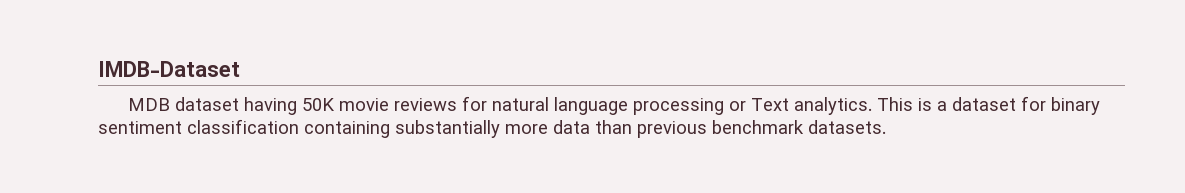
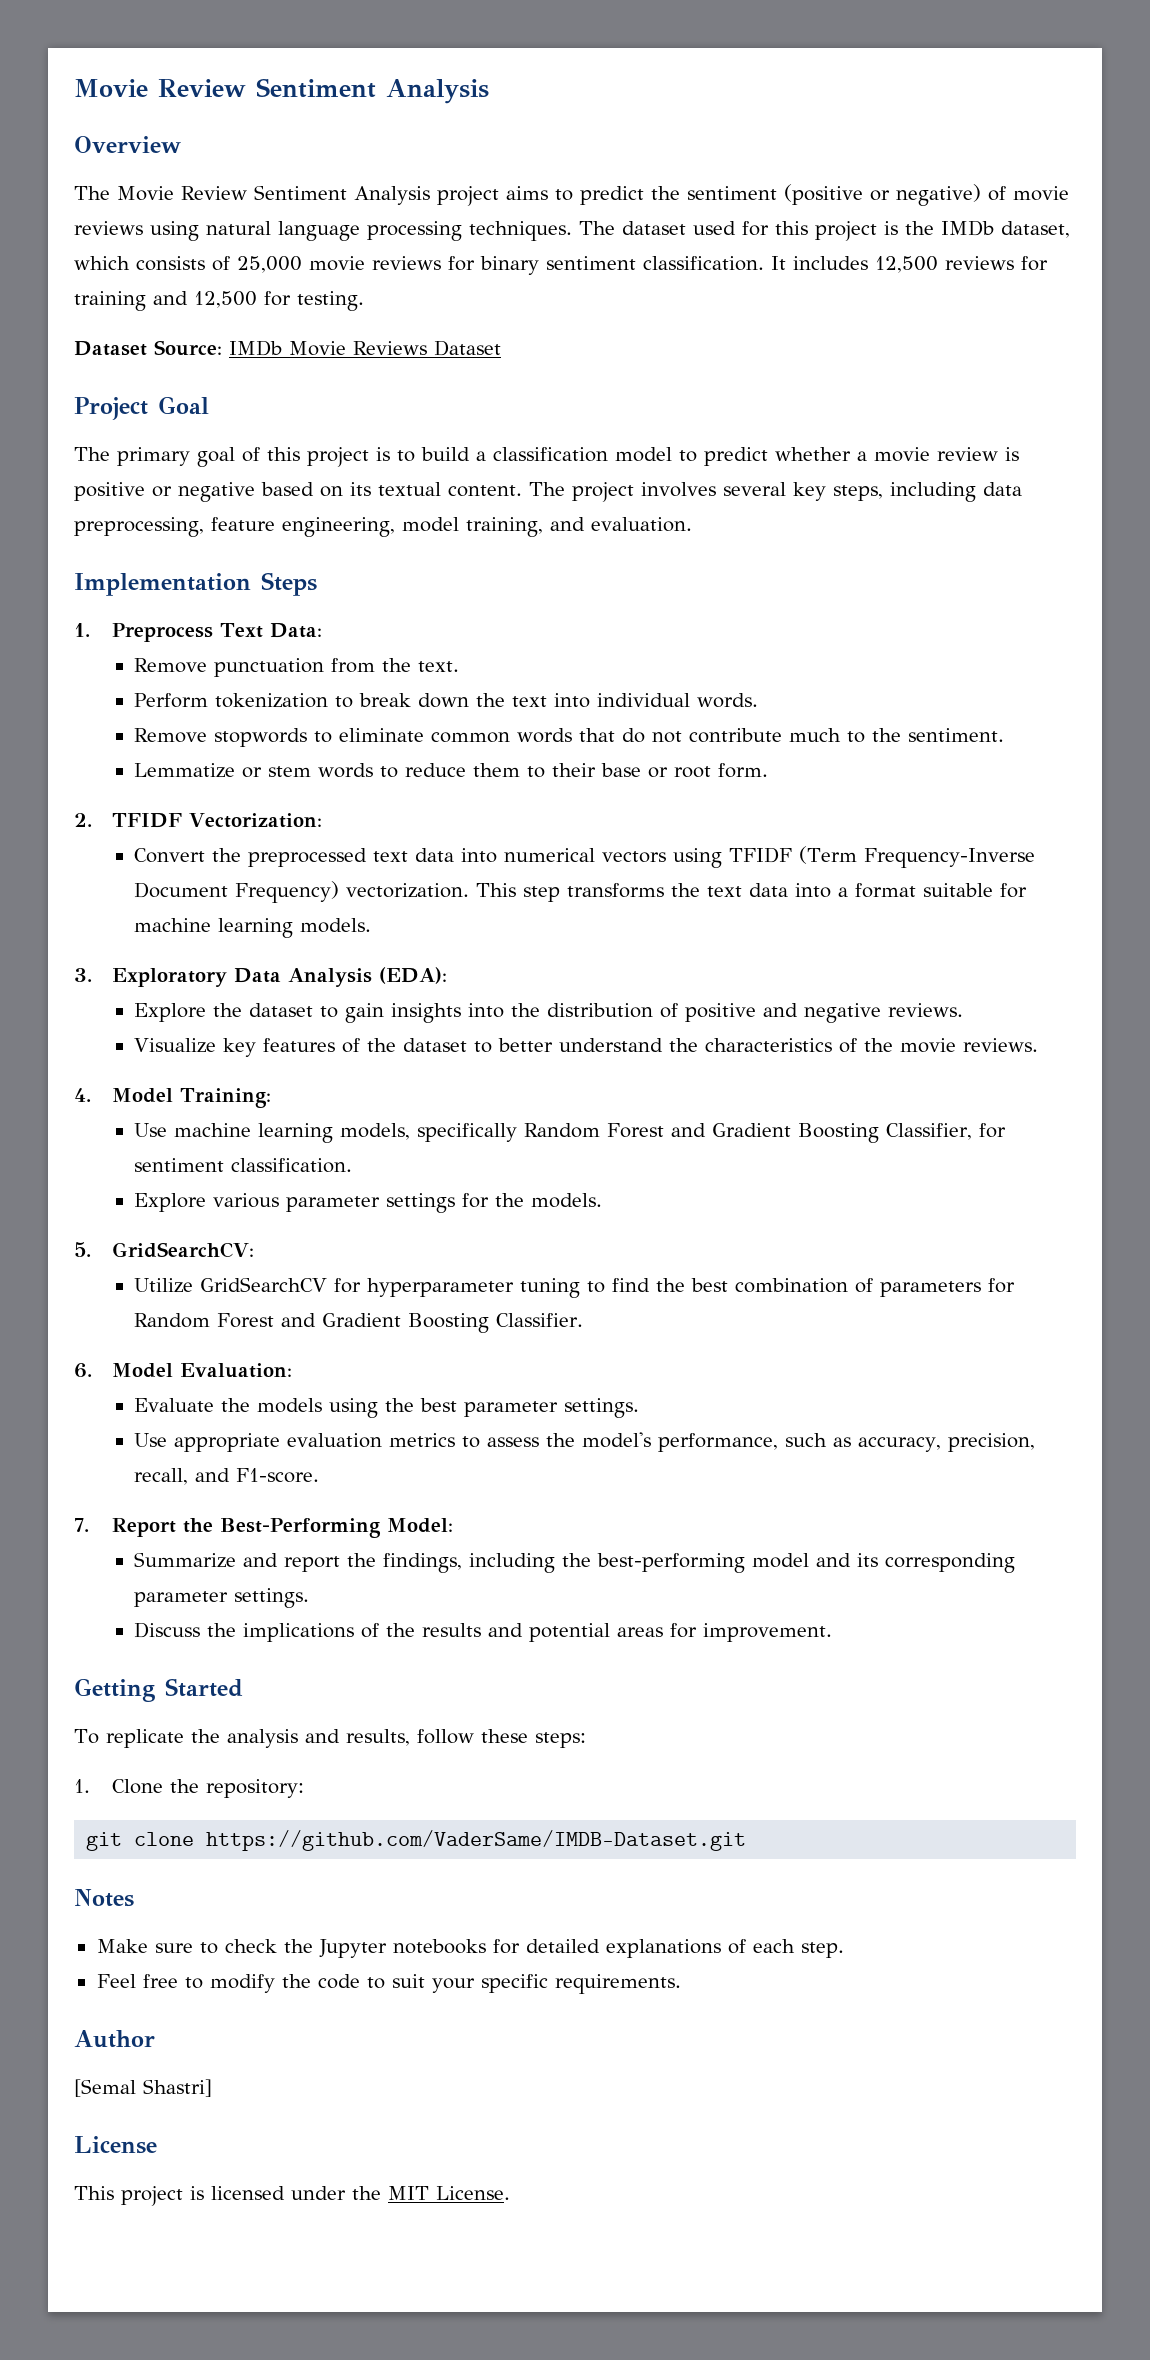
[98,61,240,77] [128,96,1101,115] [98,119,886,138] IMDB-Dataset // MDB dataset having 50K movie reviews for natural language processing or Text analytics. This is a dataset for binary sentiment classification containing substantially more data than previous benchmark datasets. -> [74,78,489,104] [74,136,181,153] [74,184,1069,206] [74,220,1070,241] [74,256,1048,275] [74,291,364,311] [74,340,501,356] [74,396,209,420] [74,447,1019,467] [74,482,1022,502] [74,517,692,537] [74,572,317,596] [74,623,322,642] [134,658,460,677] [134,693,759,708] [134,728,1005,747] [134,763,769,778] [74,813,322,828] [134,846,1036,868] [134,881,1028,903] [134,918,372,938] [74,967,447,987] [134,1003,964,1023] [134,1038,1039,1057] [74,1088,271,1108] [134,1123,1007,1143] [134,1158,353,1173] [134,1193,603,1213] [74,1242,254,1258] [134,1277,1016,1298] [134,1313,584,1333] [74,1363,292,1378] [134,1398,640,1418] [134,1432,1036,1452] [134,1468,320,1485] [74,1518,453,1538] [134,1552,1016,1573] [134,1588,310,1608] [134,1622,833,1642] [74,1678,243,1702] [74,1729,586,1748] [74,1779,304,1798] [86,1830,747,1851] [74,1889,134,1907] [96,1939,844,1958] [96,1974,681,1994] [74,2030,155,2048] [74,2079,212,2097] [74,2136,157,2154] [74,2186,510,2206] Movie Review Sentiment Analysis // Overview // The Movie Review Sentiment Analysis project aims to predict the sentiment (positive or negative) of movie reviews using natural language processing techniques. The dataset used for this project is the IMDb dataset, which consists of 25,000 movie reviews for binary sentiment classification. It includes 12,500 reviews for training and 12,500 for testing. // Dataset Source: IMDb Movie Reviews Dataset // Project Goal // The primary goal of this project is to build a classification model to predict whether a movie review is positive or negative based on its textual content. The project involves several key steps, including data preprocessing, feature engineering, model training, and evaluation. // Implementation Steps // 1. Preprocess Text Data: // Remove punctuation from the text. // Perform tokenization to break down the text into individual words. // Remove stopwords to eliminate common words that do not contribute much to the sentiment. // Lemmatize or stem words to reduce them to their base or root form. // 2. TFIDF Vectorization: // Convert the preprocessed text data into numerical vectors using TFIDF (Term Frequency-Inverse Document Frequency) vectorization. This step transforms the text data into a format suitable for machine learning models. // 3. Exploratory Data Analysis (EDA): // Explore the dataset to gain insights into the distribution of positive and negative reviews. // Visualize key features of the dataset to better understand the characteristics of the movie reviews. // 4. Model Training: // Use machine learning models, specifically Random Forest and Gradient Boosting Classifier, for sentiment classification. // Explore various parameter settings for the models. // 5. GridSearchCV: // Utilize GridSearchCV for hyperparameter tuning to find the best combination of parameters for Random Forest and Gradient Boosting Classifier. // 6. Model Evaluation: // Evaluate the models using the best parameter settings. // Use appropriate evaluation metrics to assess the model's performance, such as accuracy, precision, recall, and F1-score. // 7. Report the Best-Performing Model: // Summarize and report the findings, including the best-performing model and its corresponding parameter settings. // Discuss the implications of the results and potential areas for improvement. // Getting Started // To replicate the analysis and results, follow these steps: // 1. Clone the repository: // git clone https://github.com/VaderSame/IMDB-Dataset.git // Notes // Make sure to check the Jupyter notebooks for detailed explanations of each step. // Feel free to modify the code to suit your specific requirements. // Author // [Semal Shastri] // License // This project is licensed under the MIT License.

